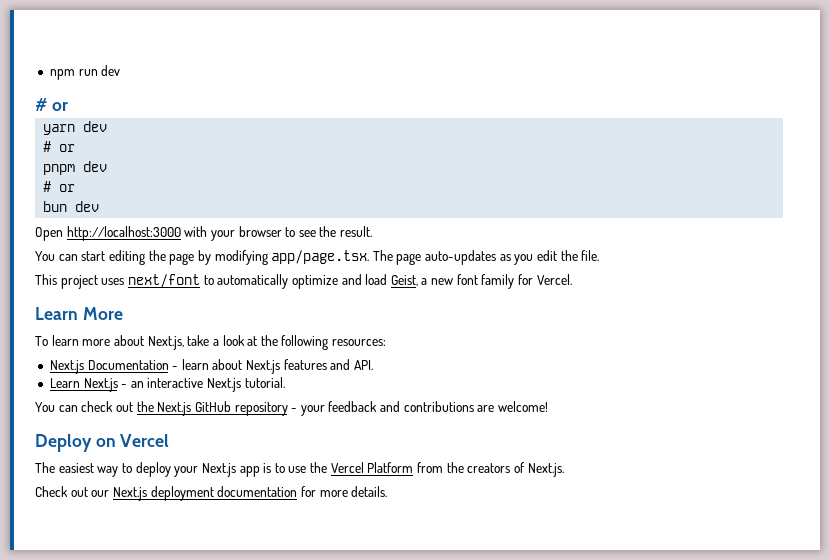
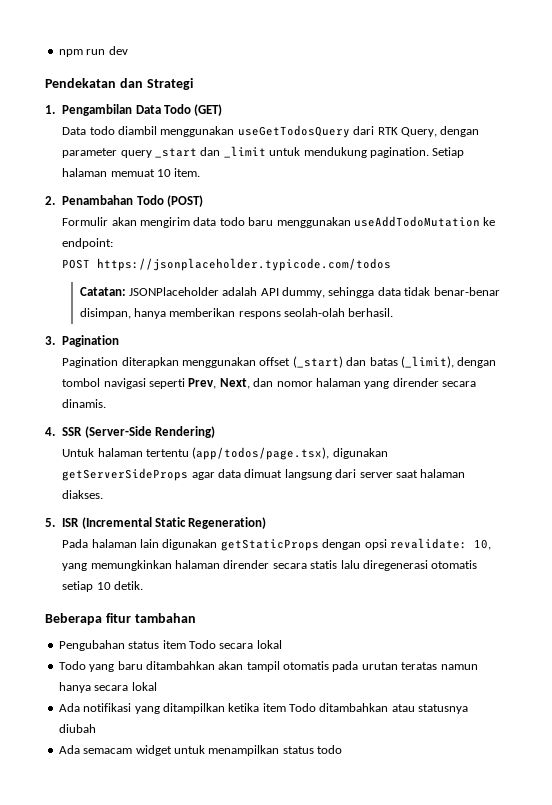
[35,98,68,111] [43,121,108,135] [43,141,76,152] [43,161,108,175] [43,181,76,192] [43,201,100,212] [35,226,373,241] [35,250,600,265] [35,274,572,289] [35,307,123,320] [35,335,387,350] [49,359,374,374] [49,377,285,392] [35,401,549,416] [35,434,170,452] [35,462,564,477] [35,486,388,501] # or // yarn dev // # or // pnpm dev // # or // bun dev // Open http://localhost:3000 with your browser to see the result. // You can start editing the page by modifying app/page.tsx. The page auto-updates as you edit the file. // This project uses next/font to automatically optimize and load Geist, a new font family for Vercel. // Learn More // To learn more about Next.js, take a look at the following resources: // Next.js Documentation - learn about Next.js features and API. // Learn Next.js - an interactive Next.js tutorial. // You can check out the Next.js GitHub repository - your feedback and contributions are welcome! // Deploy on Vercel // The easiest way to deploy your Next.js app is to use the Vercel Platform from the creators of Next.js. // Check out our Next.js deployment documentation for more details. -> [45,78,193,90] [45,104,223,116] [62,125,480,138] [62,146,465,158] [62,168,201,177] [45,195,204,207] [62,216,496,228] [62,238,114,249] [62,258,392,271] [79,287,500,298] [79,308,394,319] [45,335,120,347] [62,356,497,368] [62,378,477,389] [62,399,107,408] [45,426,216,438] [62,447,388,460] [62,468,466,481] [62,490,104,499] [45,517,267,529] [62,538,491,551] [62,560,478,571] [62,581,144,592] [45,613,196,625] [58,640,282,651] [58,661,478,672] [58,682,157,693] [58,703,469,714] [58,724,96,733] [58,745,342,756] Pendekatan dan Strategi // 1. Pengambilan Data Todo (GET) // Data todo diambil menggunakan useGetTodosQuery dari RTK Query, dengan parameter query _start dan _limit untuk mendukung pagination. Setiap halaman memuat 10 item. // 2. Penambahan Todo (POST) // Formulir akan mengirim data todo baru menggunakan useAddTodoMutation ke endpoint: // POST https://jsonplaceholder.typicode.com/todos // Catatan: JSONPlaceholder adalah API dummy, sehingga data tidak benar-benar disimpan, hanya memberikan respons seolah-olah berhasil. // 3. Pagination // Pagination diterapkan menggunakan offset (_start) dan batas (_limit), dengan tombol navigasi seperti Prev, Next, dan nomor halaman yang dirender secara dinamis. // 4. SSR (Server-Side Rendering) // Untuk halaman tertentu (app/todos/page.tsx), digunakan getServerSideProps agar data dimuat langsung dari server saat halaman diakses. // 5. ISR (Incremental Static Regeneration) // Pada halaman lain digunakan getStaticProps dengan opsi revalidate: 10, yang memungkinkan halaman dirender secara statis lalu diregenerasi otomatis setiap 10 detik. // Beberapa fitur tambahan // Pengubahan status item Todo secara lokal // Todo yang baru ditambahkan akan tampil otomatis pada urutan teratas namun hanya secara lokal // Ada notifikasi yang ditampilkan ketika item Todo ditambahkan atau statusnya diubah // Ada semacam widget untuk menampilkan status todo

